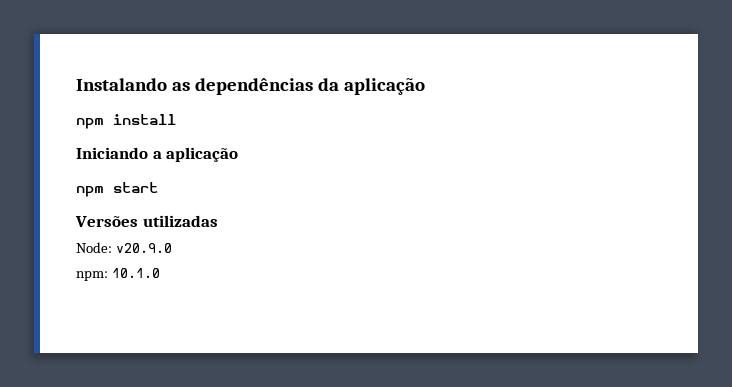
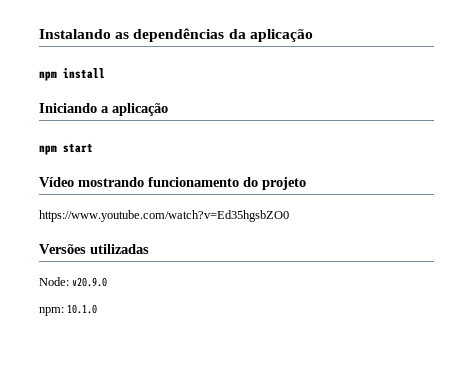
(158, 187) none -> [39,177,306,190] [39,210,289,222] // Vídeo mostrando funcionamento do projeto // https://www.youtube.com/watch?v=Ed35hgsbZO0

